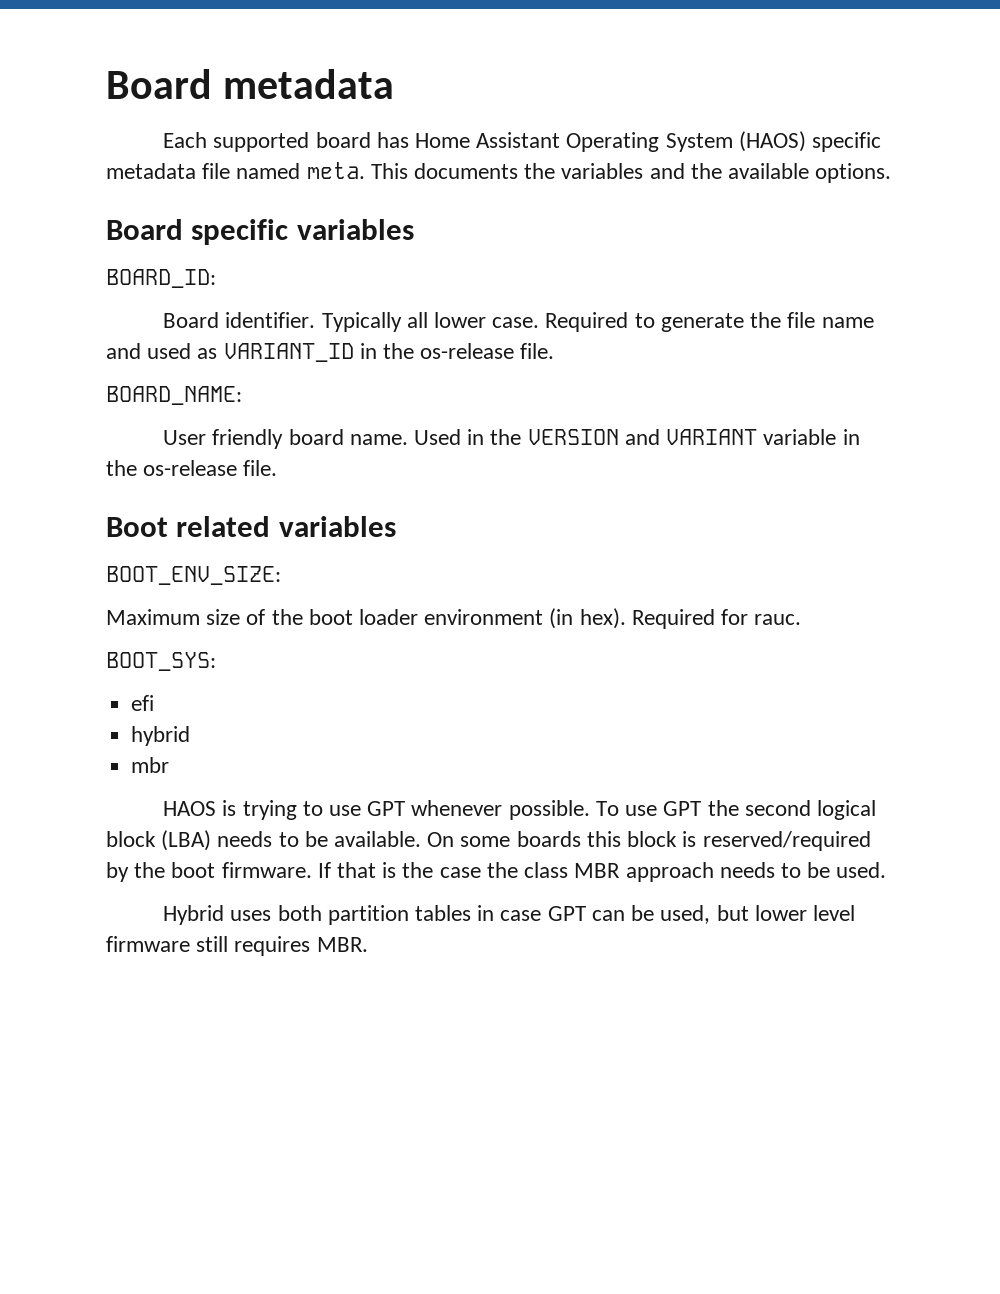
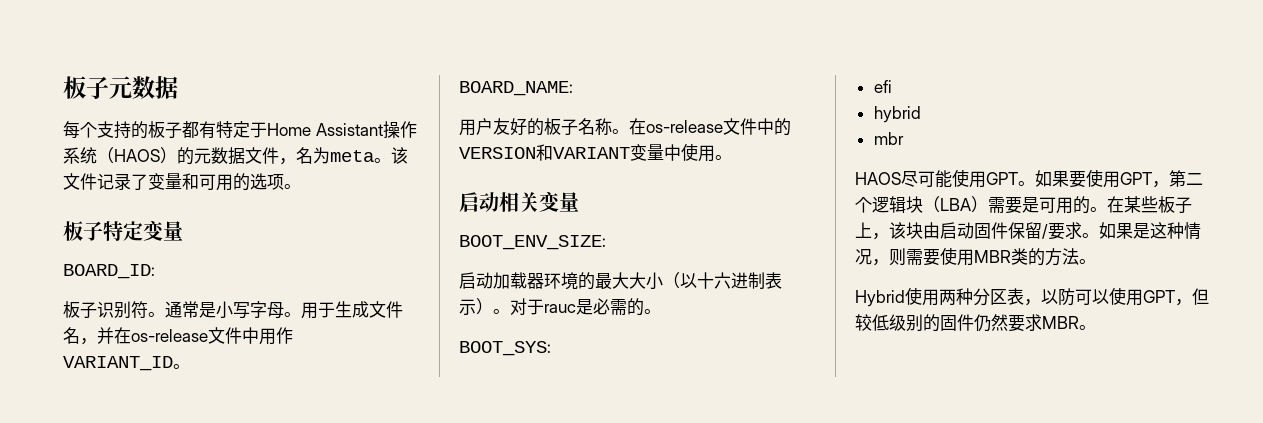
[106,69,395,99] [163,131,882,152] [106,162,892,183] [106,219,414,245] [106,269,216,288] [163,312,874,332] [106,343,555,362] [106,386,242,405] [163,429,860,449] [106,460,278,476] [106,516,396,537] [106,566,281,585] [106,608,802,629] Board metadata // Each supported board has Home Assistant Operating System (HAOS) specific metadata file named meta. This documents the variables and the available options. // Board specific variables // BOARD_ID: // Board identifier. Typically all lower case. Required to generate the file name and used as VARIANT_ID in the os-release file. // BOARD_NAME: // User friendly board name. Used in the VERSION and VARIANT variable in the os-release file. // Boot related variables // BOOT_ENV_SIZE: // Maximum size of the boot loader environment (in hex). Required for rauc. -> [63,76,178,99] [63,121,417,139] [63,147,408,165] [63,173,301,191] [63,220,183,241] [63,264,155,279] [63,301,403,319] [63,327,293,345] [63,356,190,371] [459,81,573,96] [459,118,791,136] [459,143,732,162] [459,191,579,212] [459,235,606,250] [459,272,782,290] [459,298,661,316] 板子元数据 // 每个支持的板子都有特定于Home Assistant操作系统（HAOS）的元数据文件，名为meta。该文件记录了变量和可用的选项。 // 板子特定变量 // BOARD_ID: // 板子识别符。通常是小写字母。用于生成文件名，并在os-release文件中用作VARIANT_ID。 // BOARD_NAME: // 用户友好的板子名称。在os-release文件中的VERSION和VARIANT变量中使用。 // 启动相关变量 // BOOT_ENV_SIZE: // 启动加载器环境的最大大小（以十六进制表示）。对于rauc是必需的。
[222,800,876,820] [106,830,871,851] [106,862,887,882] [163,905,855,925] [106,936,368,956] is trying to use GPT whenever possible. To use GPT the second logical block (LBA) needs to be available. On some boards this block is reserved/required by the boot firmware. If that is the case the class MBR approach needs to be used. // Hybrid uses both partition tables in case GPT can be used, but lower level firmware still requires MBR. -> [901,169,1203,188] [855,196,1192,214] [855,222,1201,240] [855,247,1096,266] [855,287,1209,307] [855,314,1096,332] 尽可能使用GPT。如果要使用GPT，第二个逻辑块（LBA）需要是可用的。在某些板子上，该块由启动固件保留/要求。如果是这种情况，则需要使用MBR类的方法。 // Hybrid使用两种分区表，以防可以使用GPT，但较低级别的固件仍然要求MBR。

